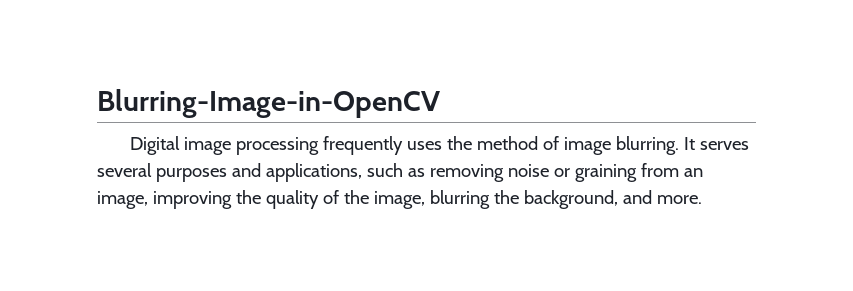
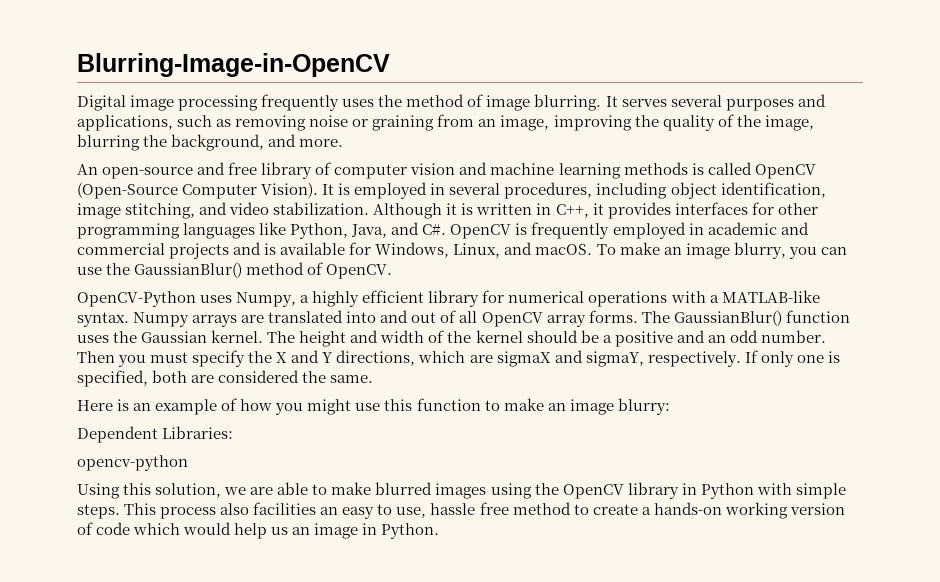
(702, 199) none -> [77,162,816,179] [77,182,826,199] [77,202,818,219] [77,222,809,239] [77,242,847,259] [77,262,393,279] [77,290,820,307] [77,310,850,327] [77,330,826,347] [77,350,840,367] [77,370,374,387] [77,398,670,415] [77,426,234,443] [77,455,188,471] [77,482,846,499] [77,502,845,519] [77,522,440,539] // An open-source and free library of computer vision and machine learning methods is called OpenCV (Open-Source Computer Vision). It is employed in several procedures, including object identification, image stitching, and video stabilization. Although it is written in C++, it provides interfaces for other programming languages like Python, Java, and C#. OpenCV is frequently employed in academic and commercial projects and is available for Windows, Linux, and macOS. To make an image blurry, you can use the GaussianBlur() method of OpenCV. // OpenCV-Python uses Numpy, a highly efficient library for numerical operations with a MATLAB-like syntax. Numpy arrays are translated into and out of all OpenCV array forms. The GaussianBlur() function uses the Gaussian kernel. The height and width of the kernel should be a positive and an odd number. Then you must specify the X and Y directions, which are sigmaX and sigmaY, respectively. If only one is specified, both are considered the same. // Here is an example of how you might use this function to make an image blurry: // Dependent Libraries: // opencv-python // Using this solution, we are able to make blurred images using the OpenCV library in Python with simple steps. This process also facilities an easy to use, hassle free method to create a hands-on working version of code which would help us an image in Python.

